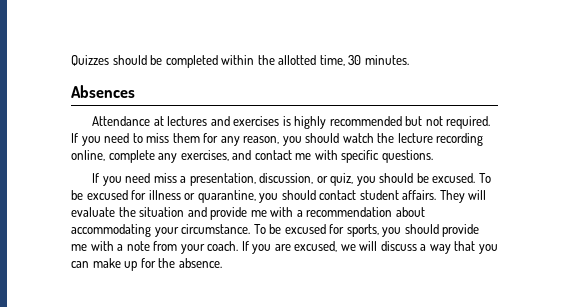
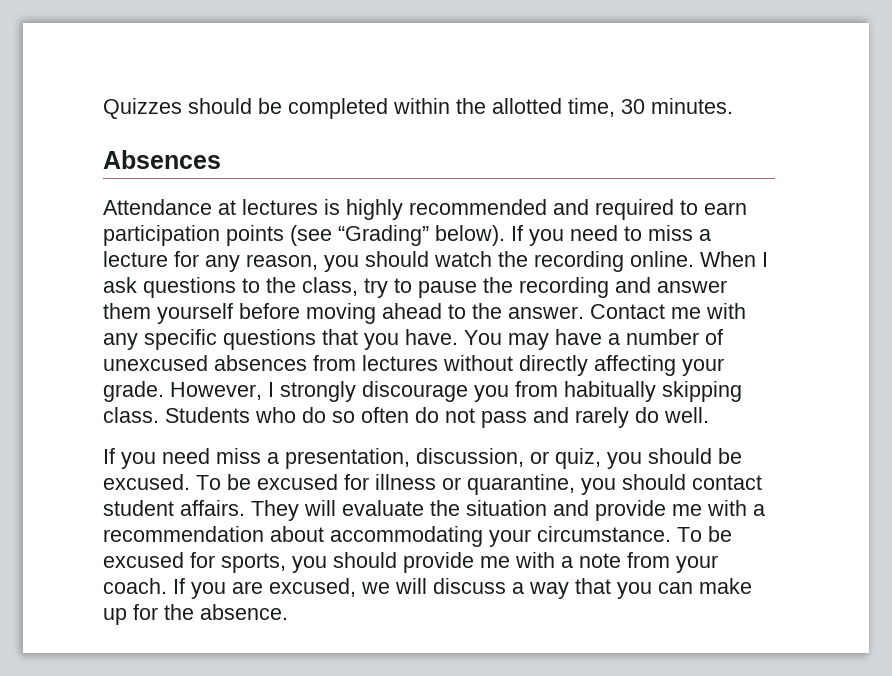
[210,116,280,126] and exercises -> (318, 207) none
[405,116,491,129] but not required. -> [553,199,747,220] [103,225,505,246] and required to earn participation points (see “Grading” below).
[172,133,200,143] them -> [699,229,711,241] [103,251,168,267] a lecture
[397,133,484,146] [71,150,433,163] lecture recording online, complete any exercises, and contact me with specific questions. -> [534,251,768,272] [103,277,727,298] [103,303,746,324] [103,329,723,350] [103,355,724,376] [103,381,742,402] [103,407,709,428] recording online. When I ask questions to the class, try to pause the recording and answer them yourself before moving ahead to the answer. Contact me with any specific questions that you have. You may have a number of unexcused absences from lectures without directly affecting your grade. However, I strongly discourage you from habitually skipping class. Students who do so often do not pass and rarely do well.

